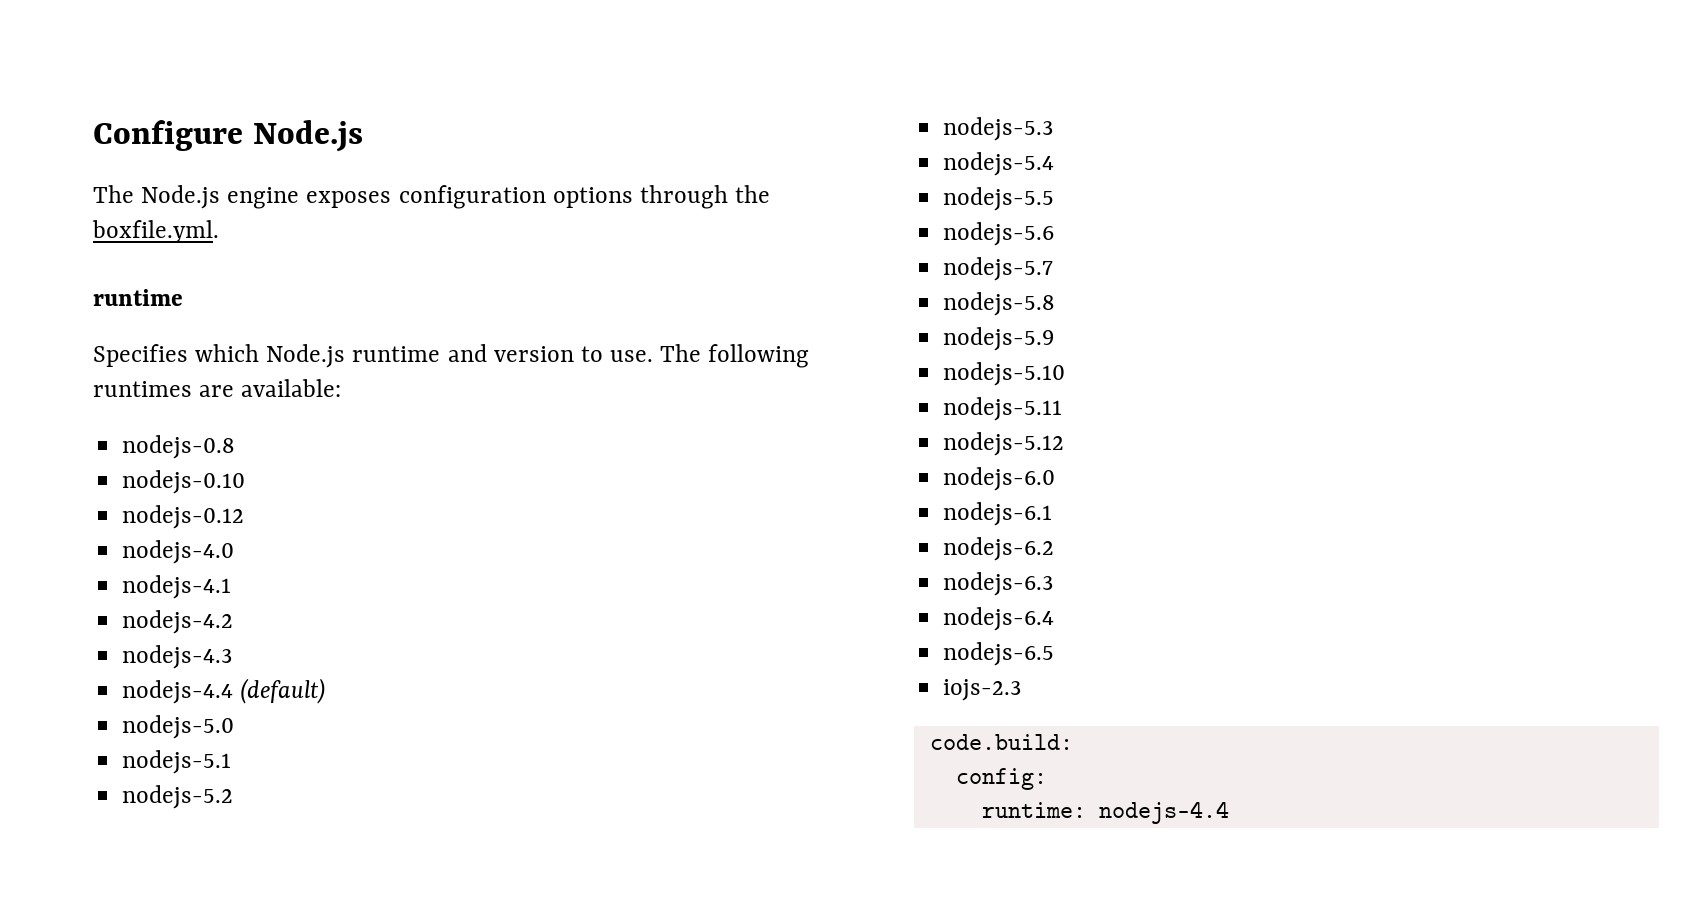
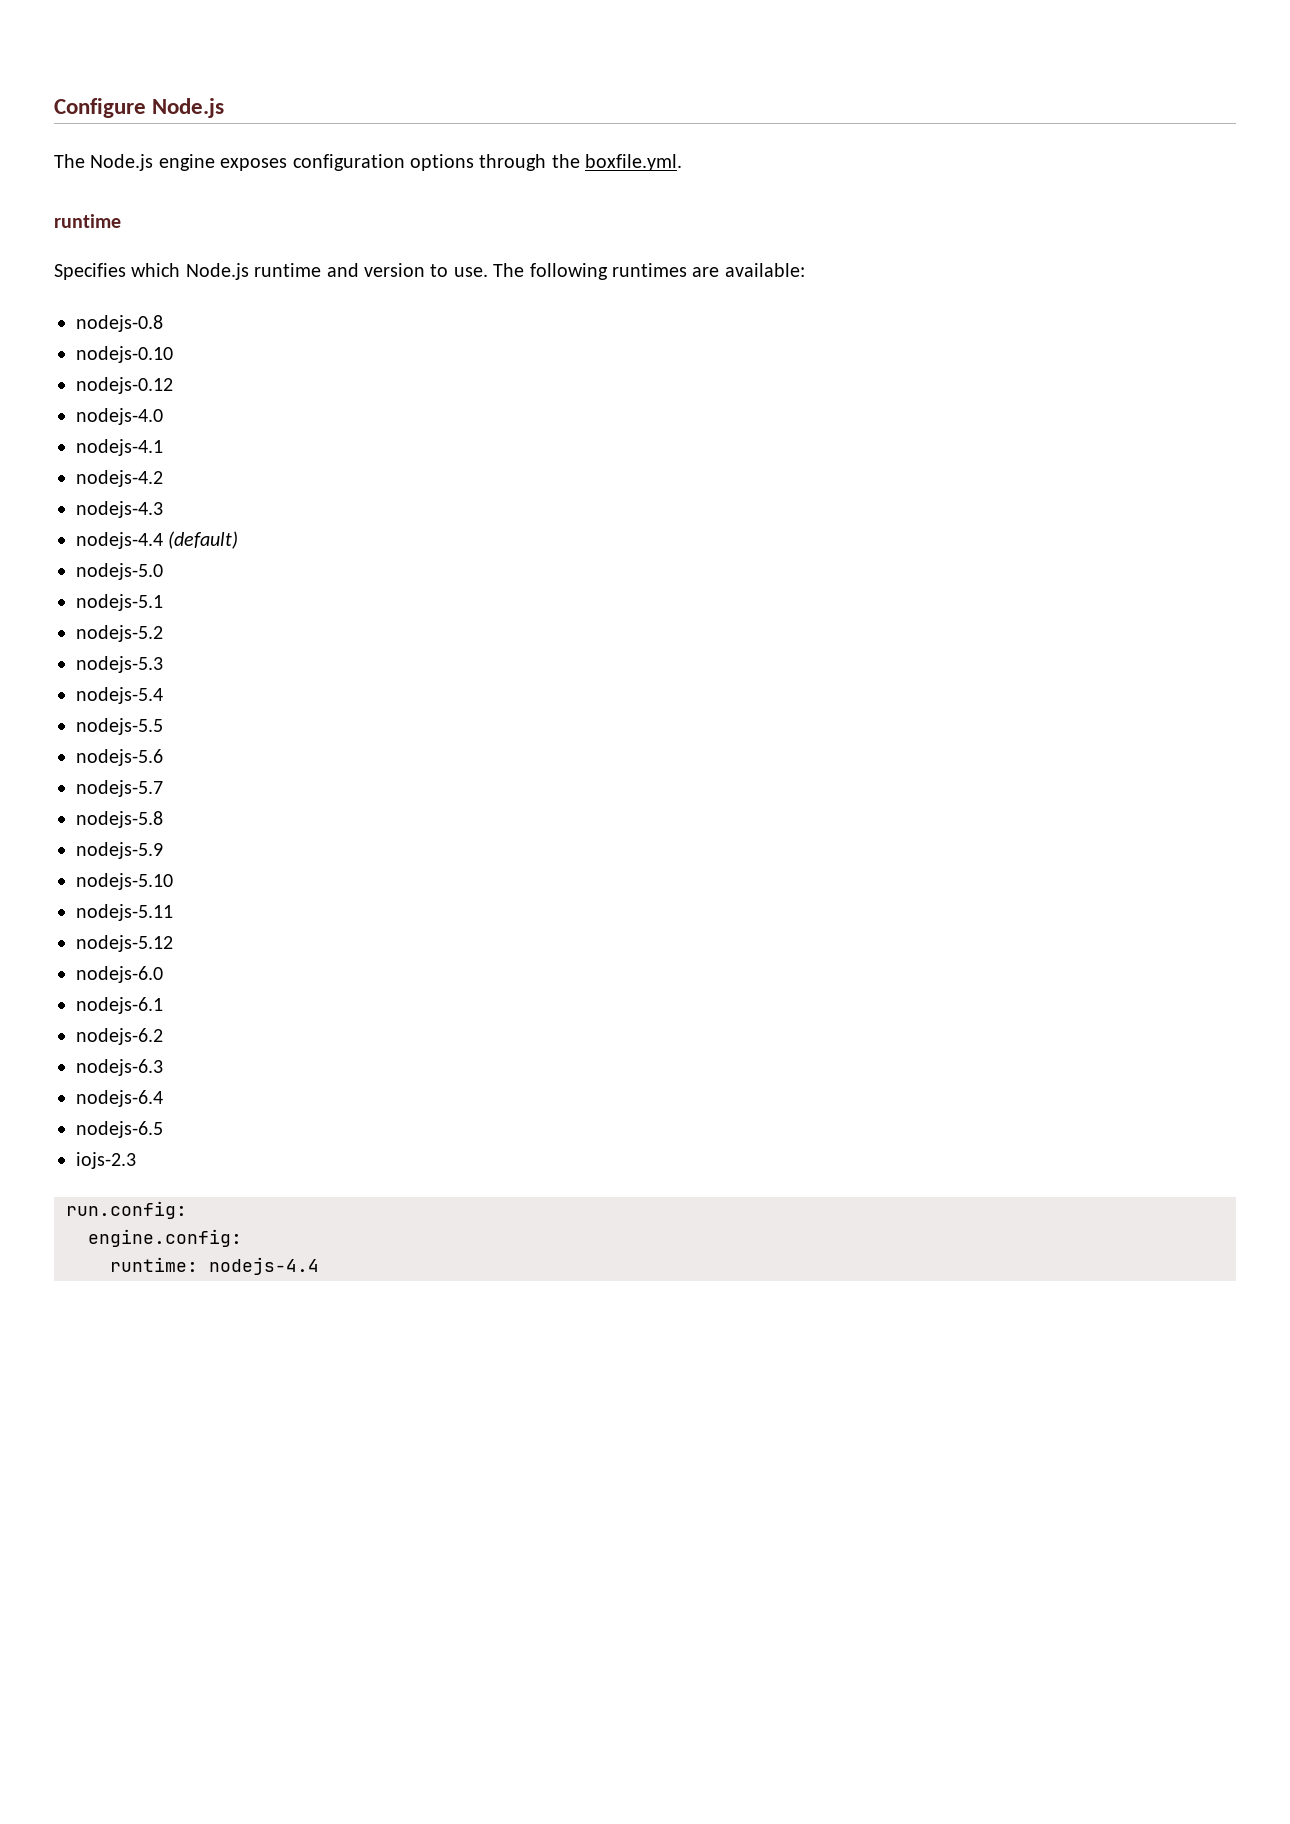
[929,734,1073,750] [955,768,1047,790] code.build: // config: -> [66,1201,187,1219] [88,1229,242,1247] run.config: // engine.config:

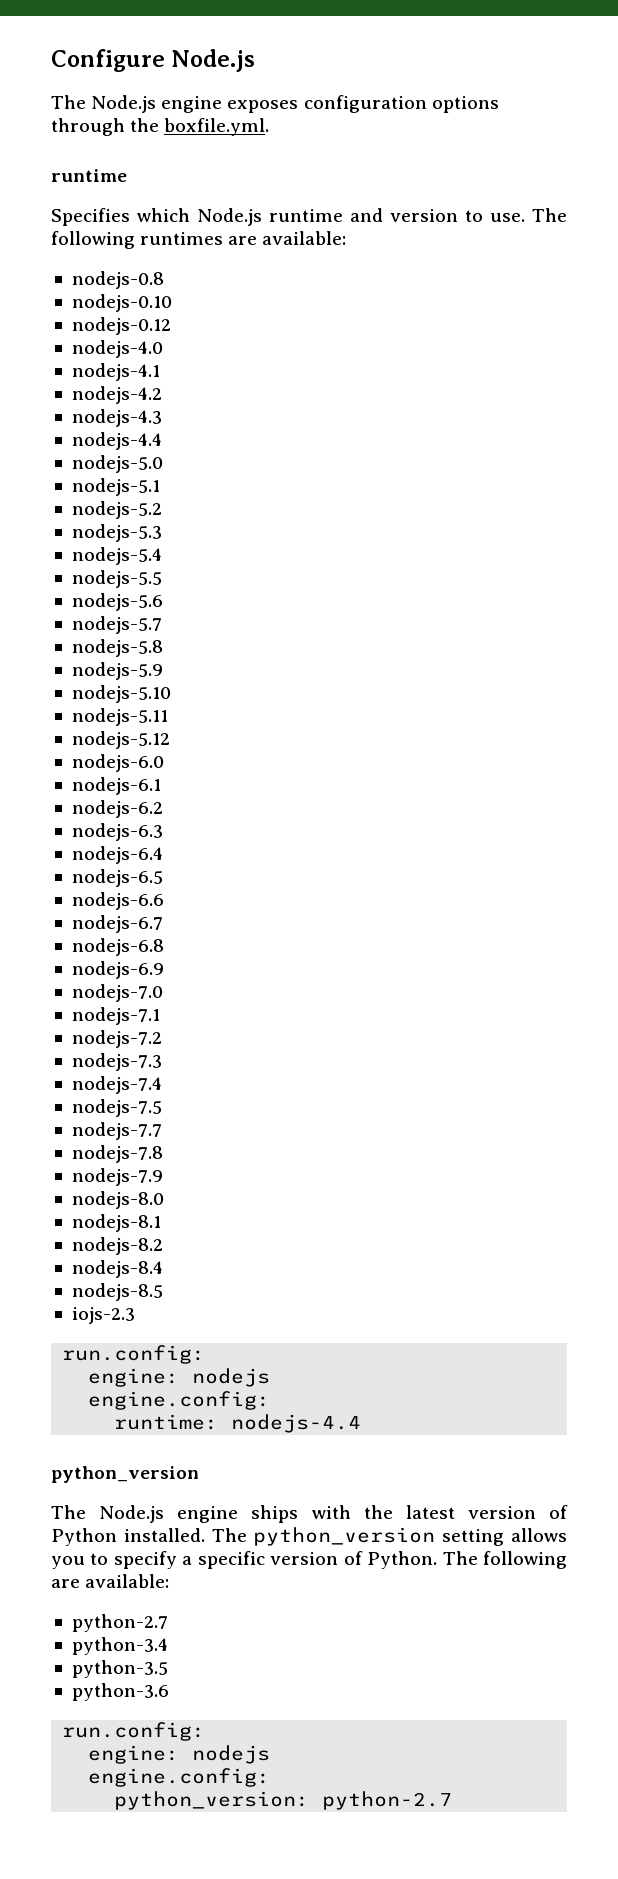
[168,531,239,549] (default) -> (162, 441) none
(163, 1129) none -> [71,892,164,910] [71,915,163,933] [71,938,164,956] [71,961,164,979] [71,984,163,1002] [71,1007,160,1025] [71,1030,162,1048] [71,1053,162,1071] [71,1076,162,1094] [71,1099,162,1117] [71,1122,162,1140] [71,1145,163,1163] [71,1168,163,1186] [71,1191,164,1209] [71,1214,161,1232] [71,1237,163,1255] [71,1260,163,1278] [71,1283,163,1301] // nodejs-6.6 // nodejs-6.7 // nodejs-6.8 // nodejs-6.9 // nodejs-7.0 // nodejs-7.1 // nodejs-7.2 // nodejs-7.3 // nodejs-7.4 // nodejs-7.5 // nodejs-7.7 // nodejs-7.8 // nodejs-7.9 // nodejs-8.0 // nodejs-8.1 // nodejs-8.2 // nodejs-8.4 // nodejs-8.5
(187, 1210) none -> [88,1368,271,1387] // engine: nodejs
(319, 1266) none -> [51,1466,199,1483] [51,1505,568,1523] [51,1527,567,1546] [51,1551,568,1569] [51,1574,170,1588] [71,1614,168,1632] [71,1637,168,1655] [71,1660,168,1678] [71,1683,169,1701] [62,1722,206,1741] [88,1745,271,1764] [88,1768,271,1787] [114,1791,453,1810] // python_version // The Node.js engine ships with the latest version of Python installed. The python_version setting allows you to specify a specific version of Python. The following are available: // python-2.7 // python-3.4 // python-3.5 // python-3.6 // run.config: // engine: nodejs // engine.config: // python_version: python-2.7

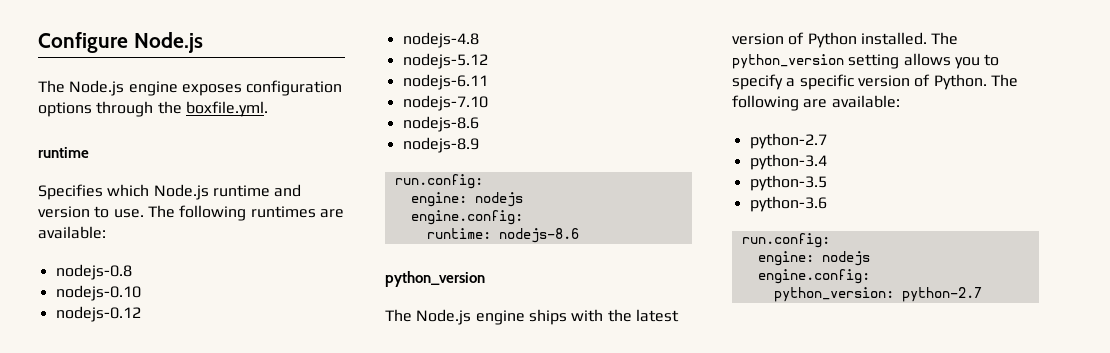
[71,340,163,358] [71,363,160,381] [71,386,162,404] [71,409,162,427] [71,432,162,450] [71,455,163,473] [71,478,160,496] [71,501,162,519] [71,524,162,542] [71,547,162,565] [71,570,162,588] [71,593,163,611] [71,616,162,634] [71,639,163,657] [71,662,163,680] [71,685,171,703] [71,708,168,726] [71,731,170,749] [71,754,164,772] [71,777,161,795] [71,800,163,818] [71,823,163,841] [71,846,163,864] [71,869,163,887] [71,892,164,910] [71,915,163,933] [71,938,164,956] [71,961,164,979] [71,984,163,1002] [71,1007,160,1025] [71,1030,162,1048] [71,1053,162,1071] [71,1076,162,1094] [71,1099,162,1117] [71,1122,162,1140] [71,1145,163,1163] [71,1168,163,1186] [71,1191,164,1209] [71,1214,161,1232] [71,1237,163,1255] [71,1260,163,1278] [71,1283,163,1301] [71,1307,135,1324] nodejs-4.0 // nodejs-4.1 // nodejs-4.2 // nodejs-4.3 // nodejs-4.4 // nodejs-5.0 // nodejs-5.1 // nodejs-5.2 // nodejs-5.3 // nodejs-5.4 // nodejs-5.5 // nodejs-5.6 // nodejs-5.7 // nodejs-5.8 // nodejs-5.9 // nodejs-5.10 // nodejs-5.11 // nodejs-5.12 // nodejs-6.0 // nodejs-6.1 // nodejs-6.2 // nodejs-6.3 // nodejs-6.4 // nodejs-6.5 // nodejs-6.6 // nodejs-6.7 // nodejs-6.8 // nodejs-6.9 // nodejs-7.0 // nodejs-7.1 // nodejs-7.2 // nodejs-7.3 // nodejs-7.4 // nodejs-7.5 // nodejs-7.7 // nodejs-7.8 // nodejs-7.9 // nodejs-8.0 // nodejs-8.1 // nodejs-8.2 // nodejs-8.4 // nodejs-8.5 // iojs-2.3 -> [402,32,479,48] [402,53,488,69] [402,74,488,90] [402,95,488,111] [402,116,479,132] [402,137,479,153] nodejs-4.8 // nodejs-5.12 // nodejs-6.11 // nodejs-7.10 // nodejs-8.6 // nodejs-8.9
[231,1414,362,1433] nodejs-4.4 -> [498,228,579,243] nodejs-8.6

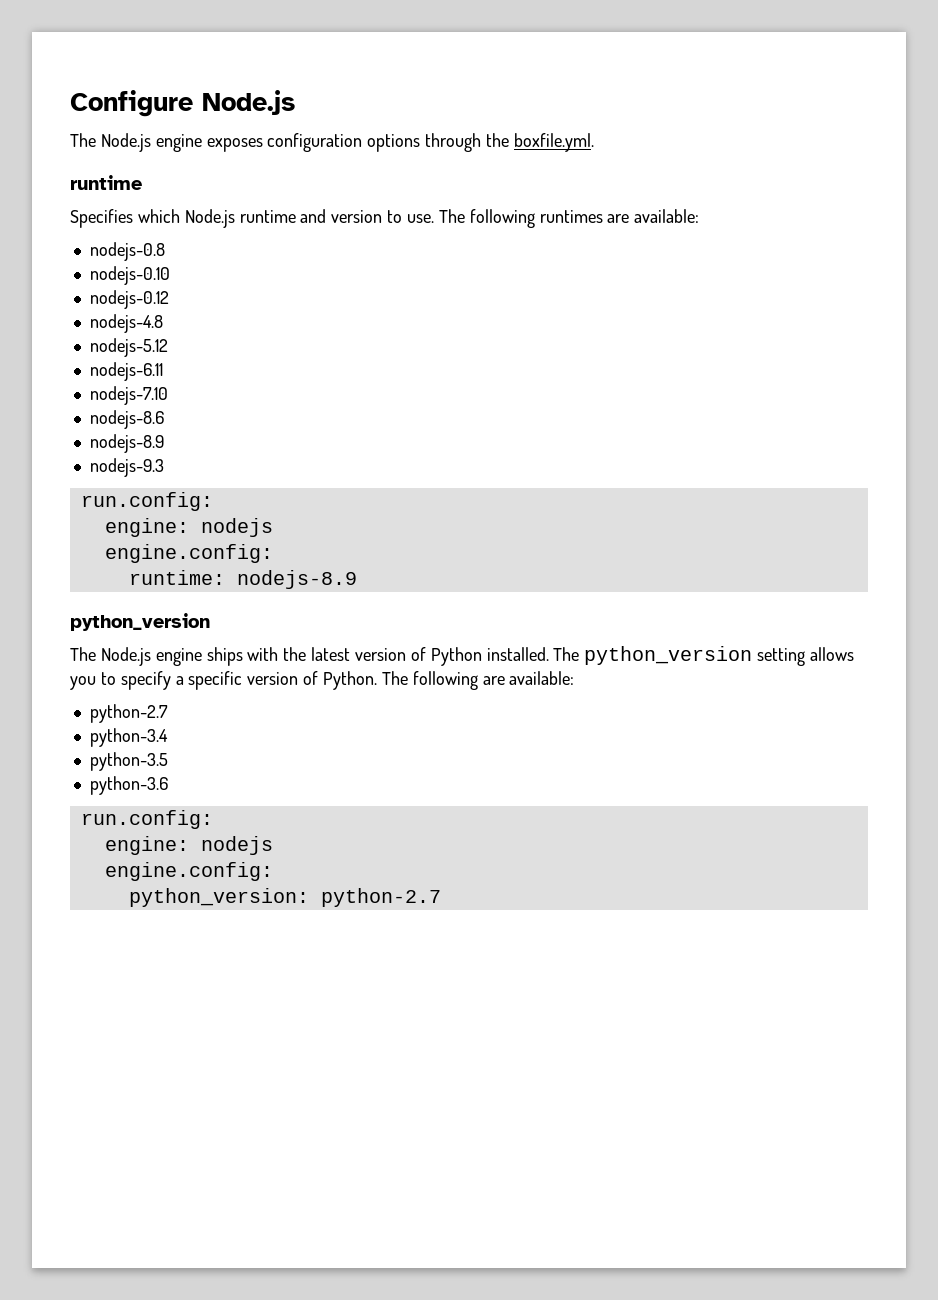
(479, 145) none -> [89,458,164,477] // nodejs-9.3
[498,228,579,243] nodejs-8.6 -> [236,570,357,589] nodejs-8.9

